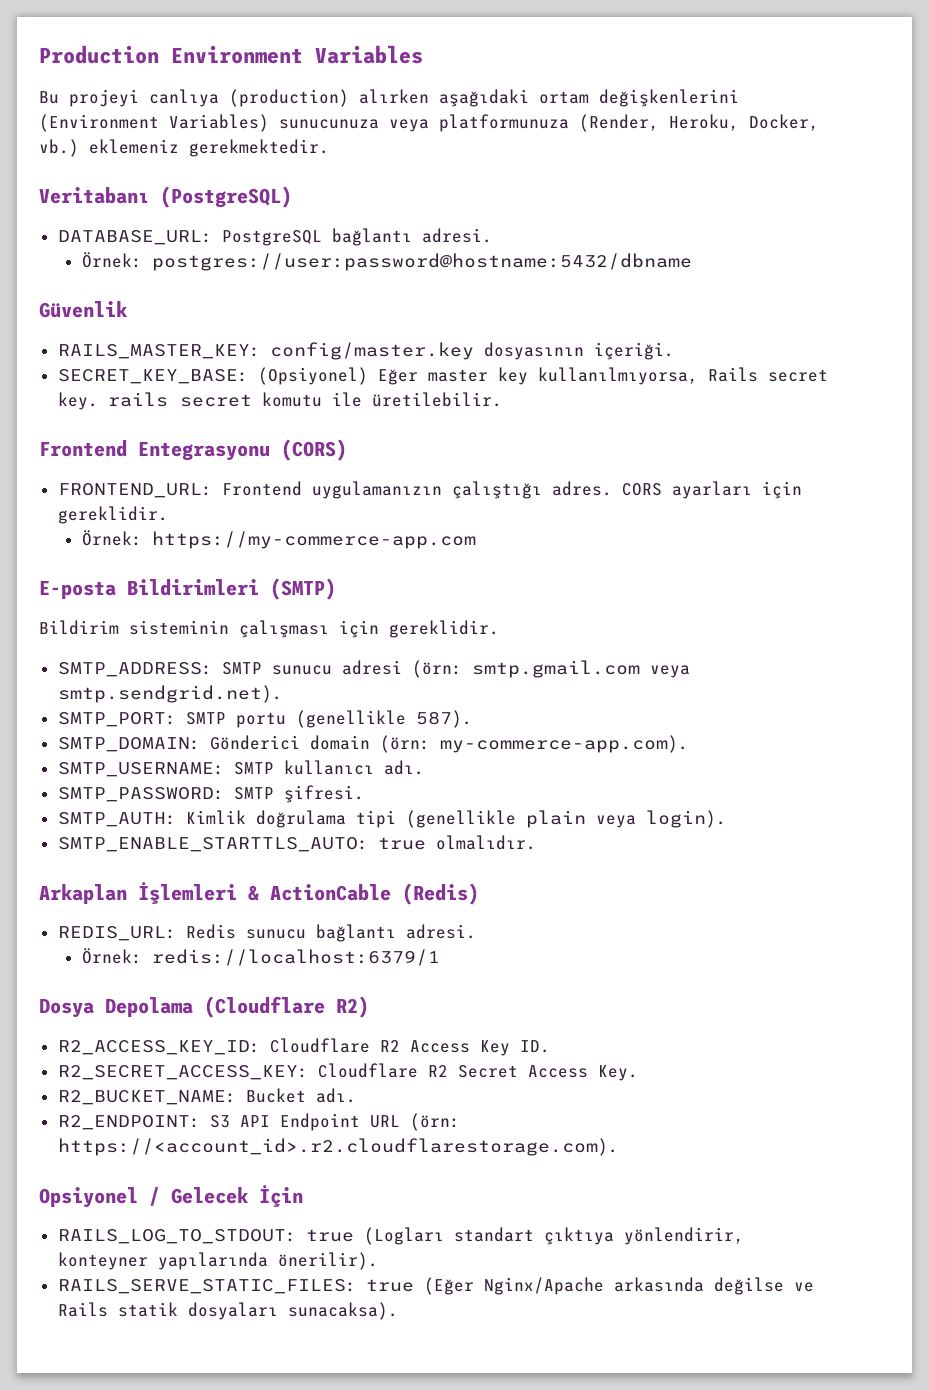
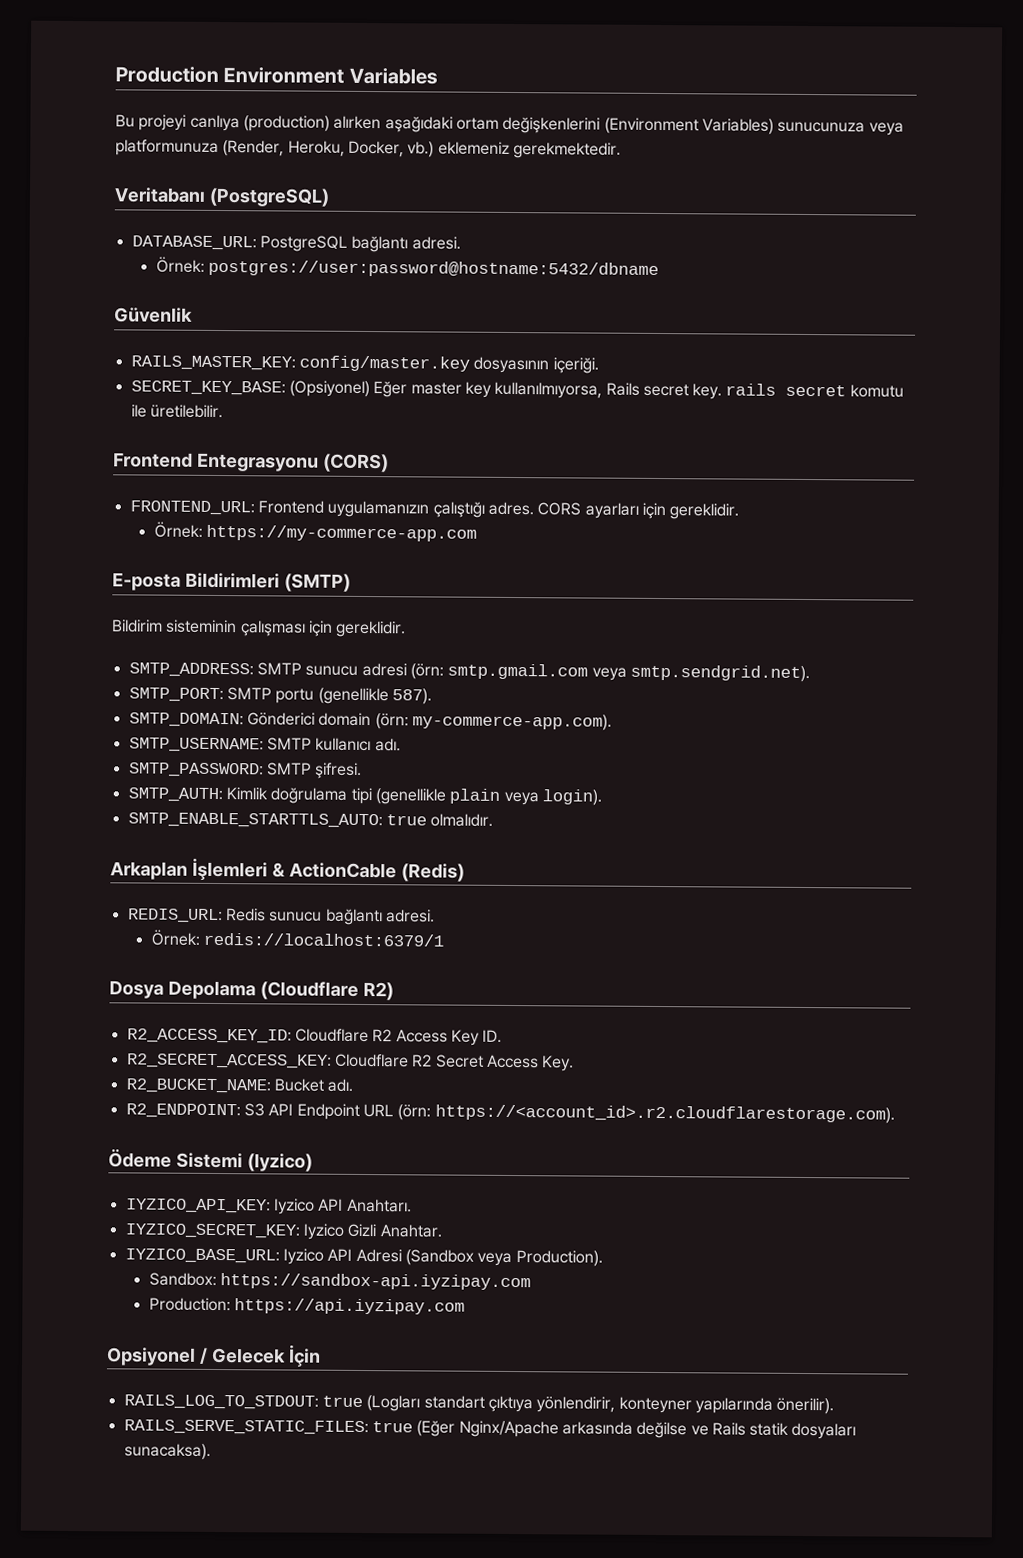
(618, 1147) none -> [108,1148,313,1172] [125,1198,412,1215] [124,1223,442,1240] [124,1248,603,1267] [148,1272,531,1291] [148,1297,465,1315] // Ödeme Sistemi (Iyzico) // IYZICO_API_KEY: Iyzico API Anahtarı. // IYZICO_SECRET_KEY: Iyzico Gizli Anahtar. // IYZICO_BASE_URL: Iyzico API Adresi (Sandbox veya Production). // Sandbox: https://sandbox-api.iyzipay.com // Production: https://api.iyzipay.com

